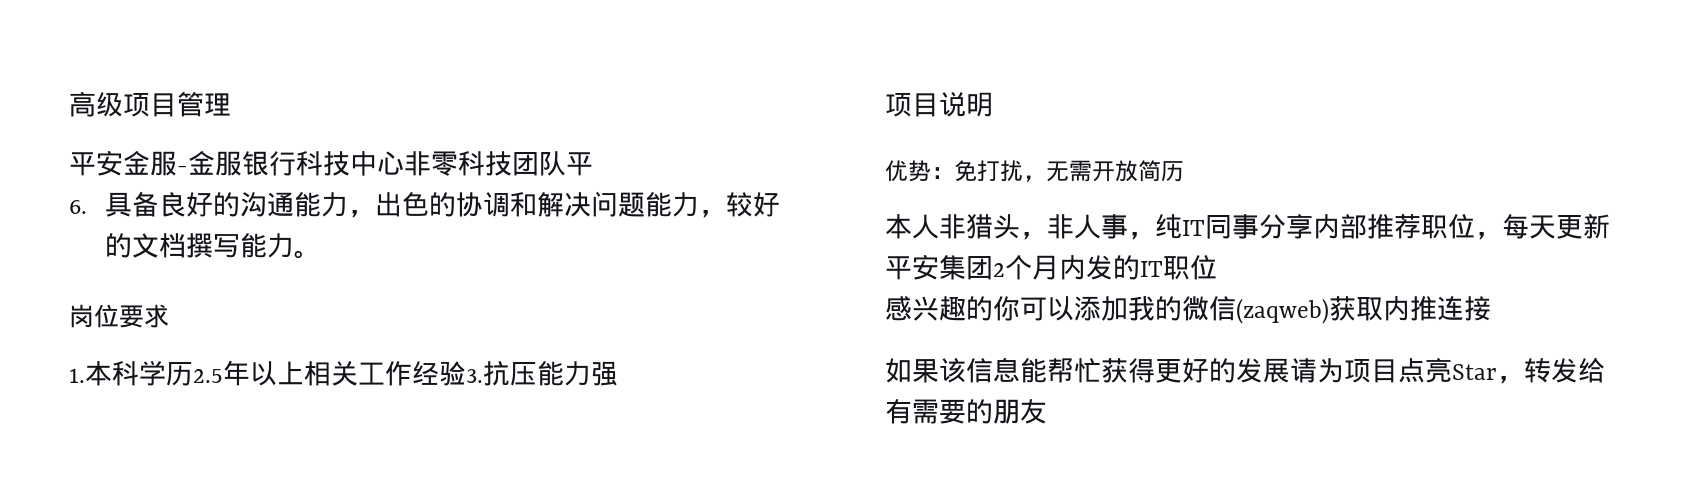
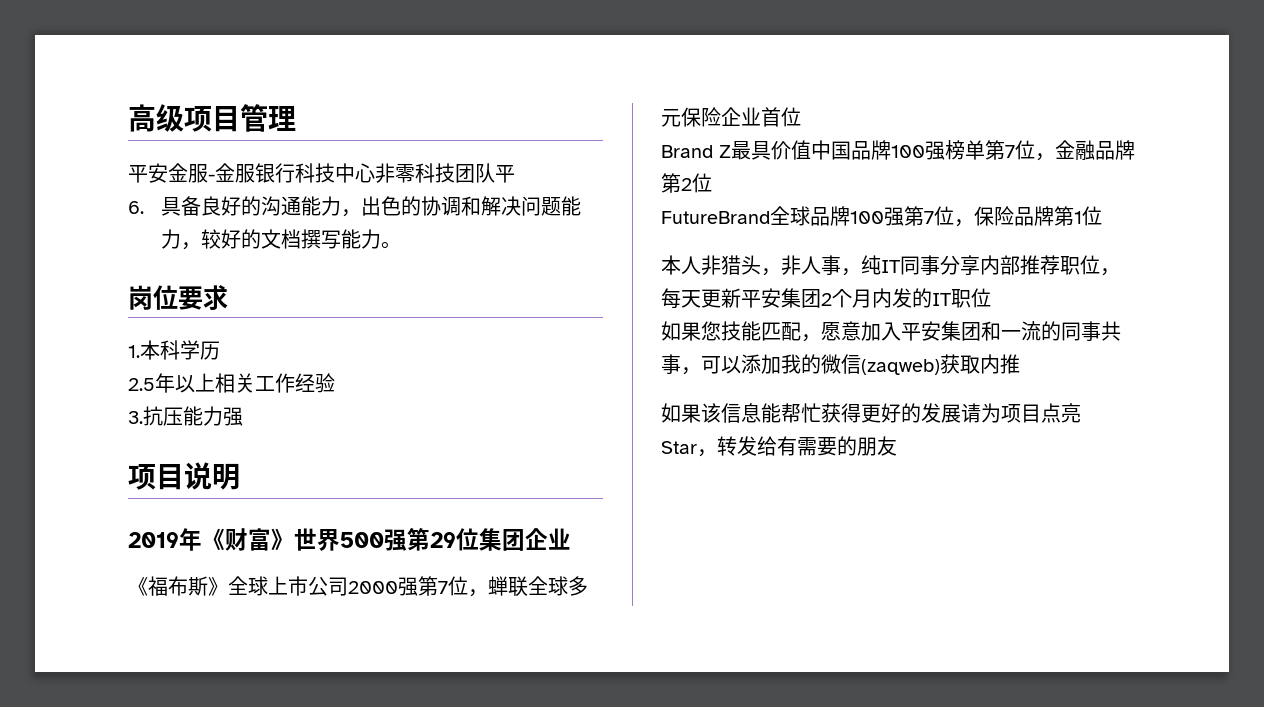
(193, 374) none -> (220, 350) //
(466, 373) none -> (335, 383) //
[885,160,1184,182] 优势：免打扰，无需开放简历 -> [128,528,571,551] [128,576,588,597] [661,107,801,127] [661,140,1135,161] [661,173,712,193] [661,206,1102,227] 2019年《财富》世界500强第29位集团企业 // 《福布斯》全球上市公司2000强第7位，蝉联全球多元保险企业首位 // Brand Z最具价值中国品牌100强榜单第7位，金融品牌第2位 // FutureBrand全球品牌100强第7位，保险品牌第1位
[885,295,1020,321] 感兴趣的你 -> [661,321,1121,342] [661,354,701,375] 如果您技能匹配，愿意加入平安集团和一流的同事共事，
[1437,296,1491,321] 连接 -> (1020, 364) none

